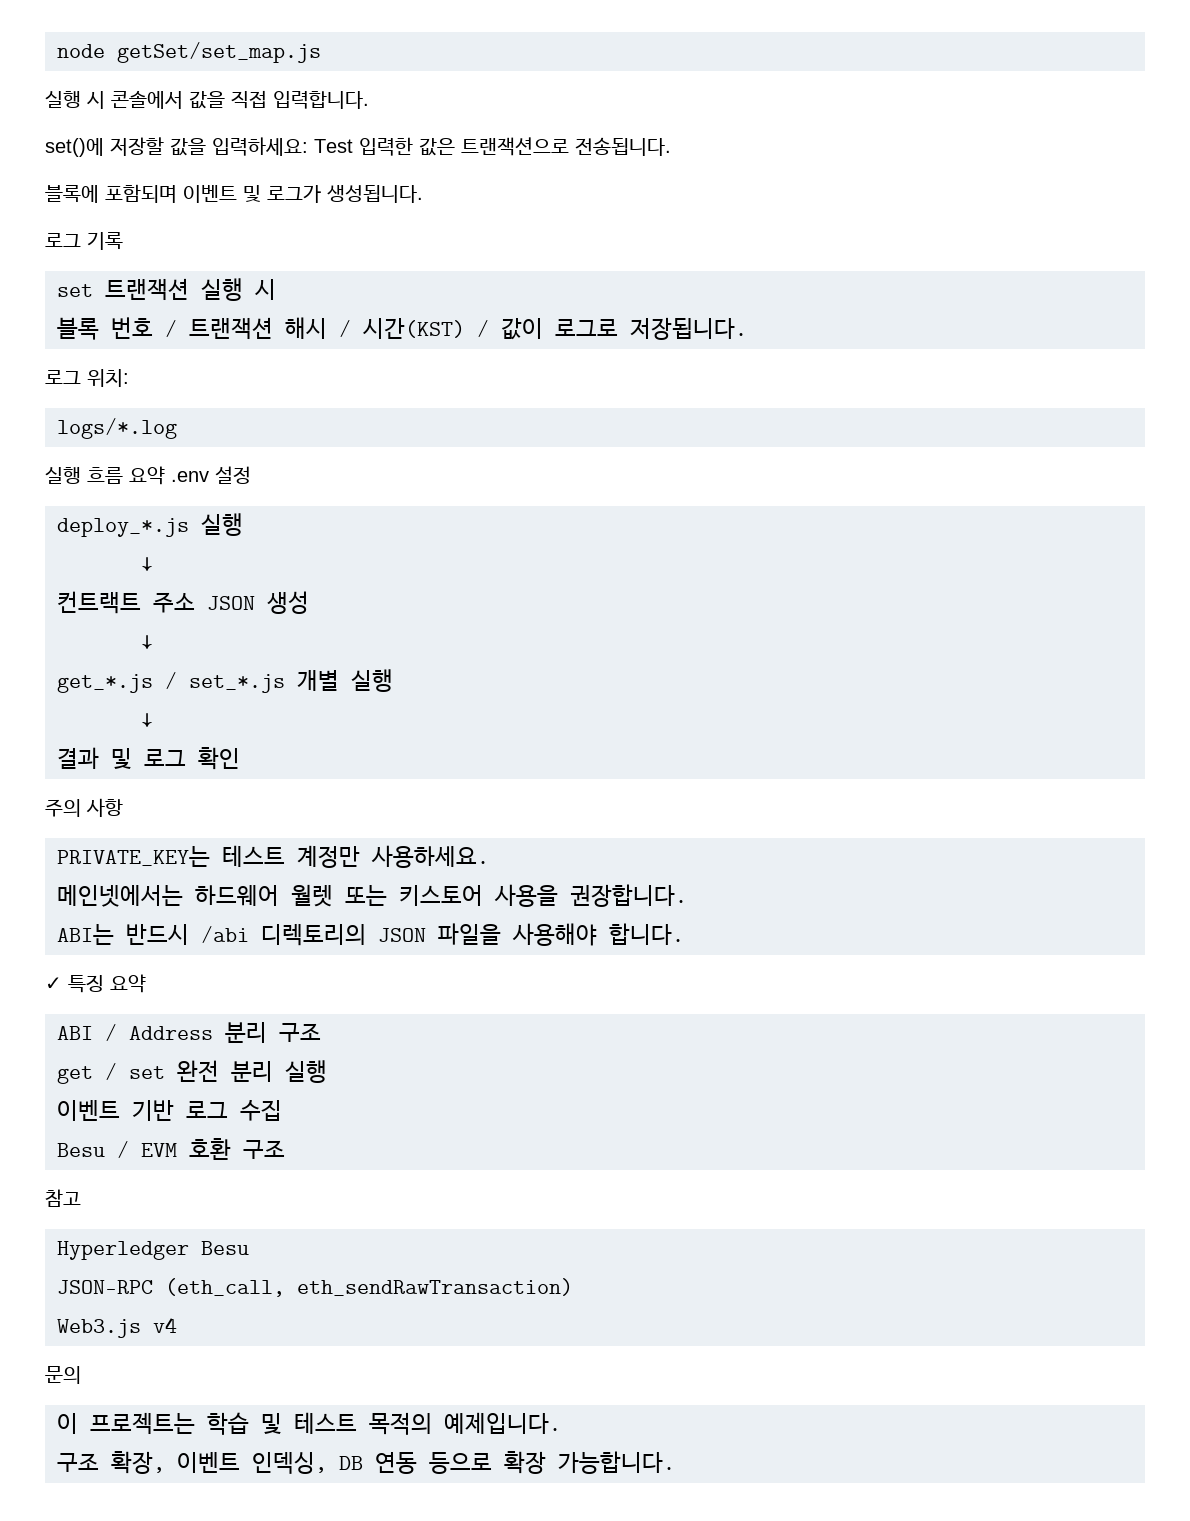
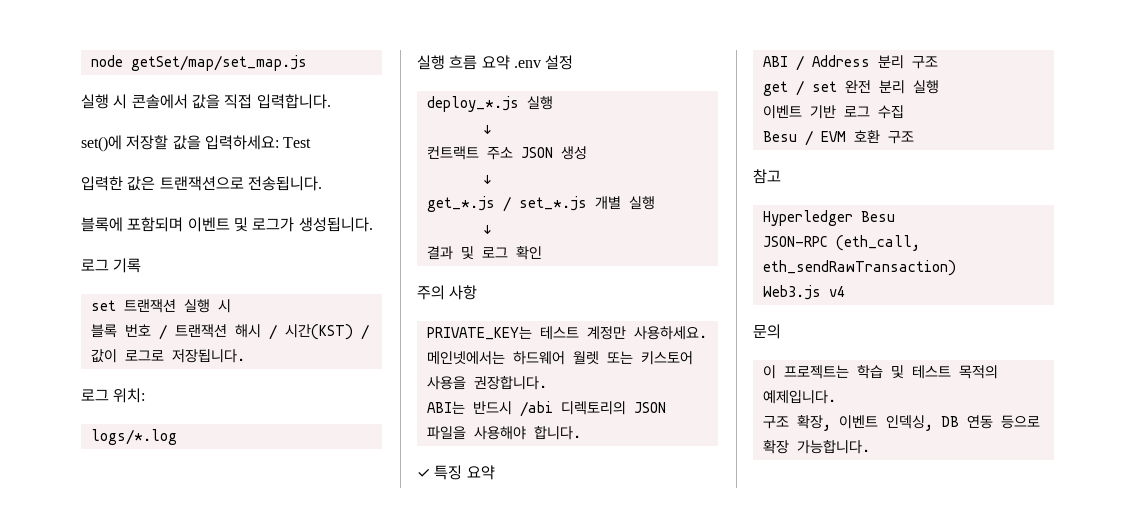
[117,42,321,63] getSet/set_map.js -> [130,55,307,71] getSet/map/set_map.js
(353, 146) none -> (312, 142) //

